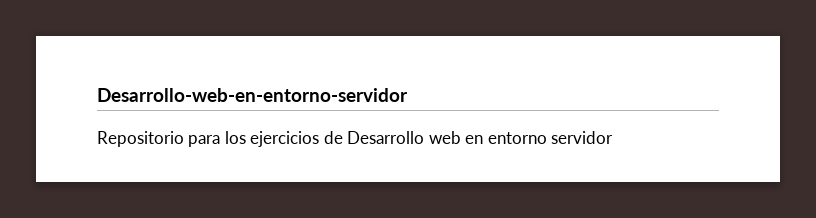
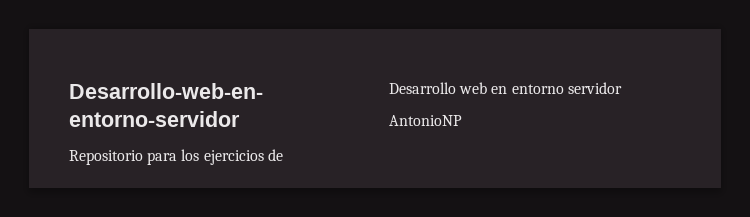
(614, 137) none -> [389,115,462,126] // AntonioNP

